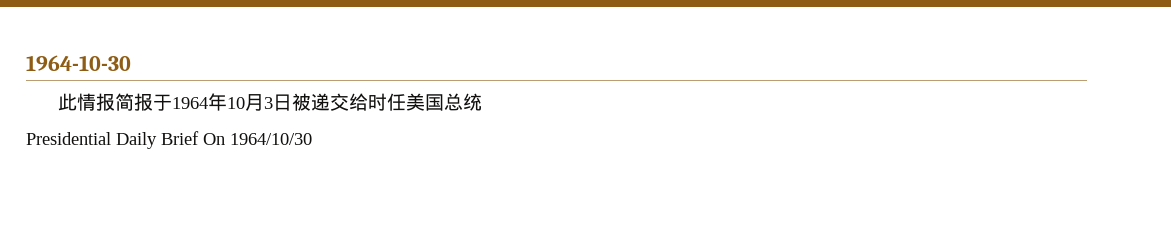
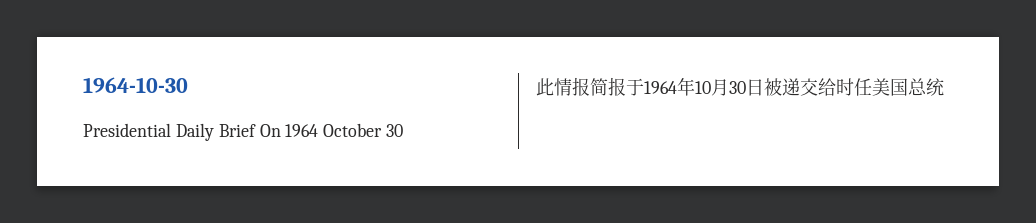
(131, 63) none -> [83,123,404,141] // Presidential Daily Brief On 1964 October 30
[263,97,273,109] 3 -> [729,81,746,94] 30
[26,131,312,149] // Presidential Daily Brief On 1964/10/30 -> (944, 87) none

